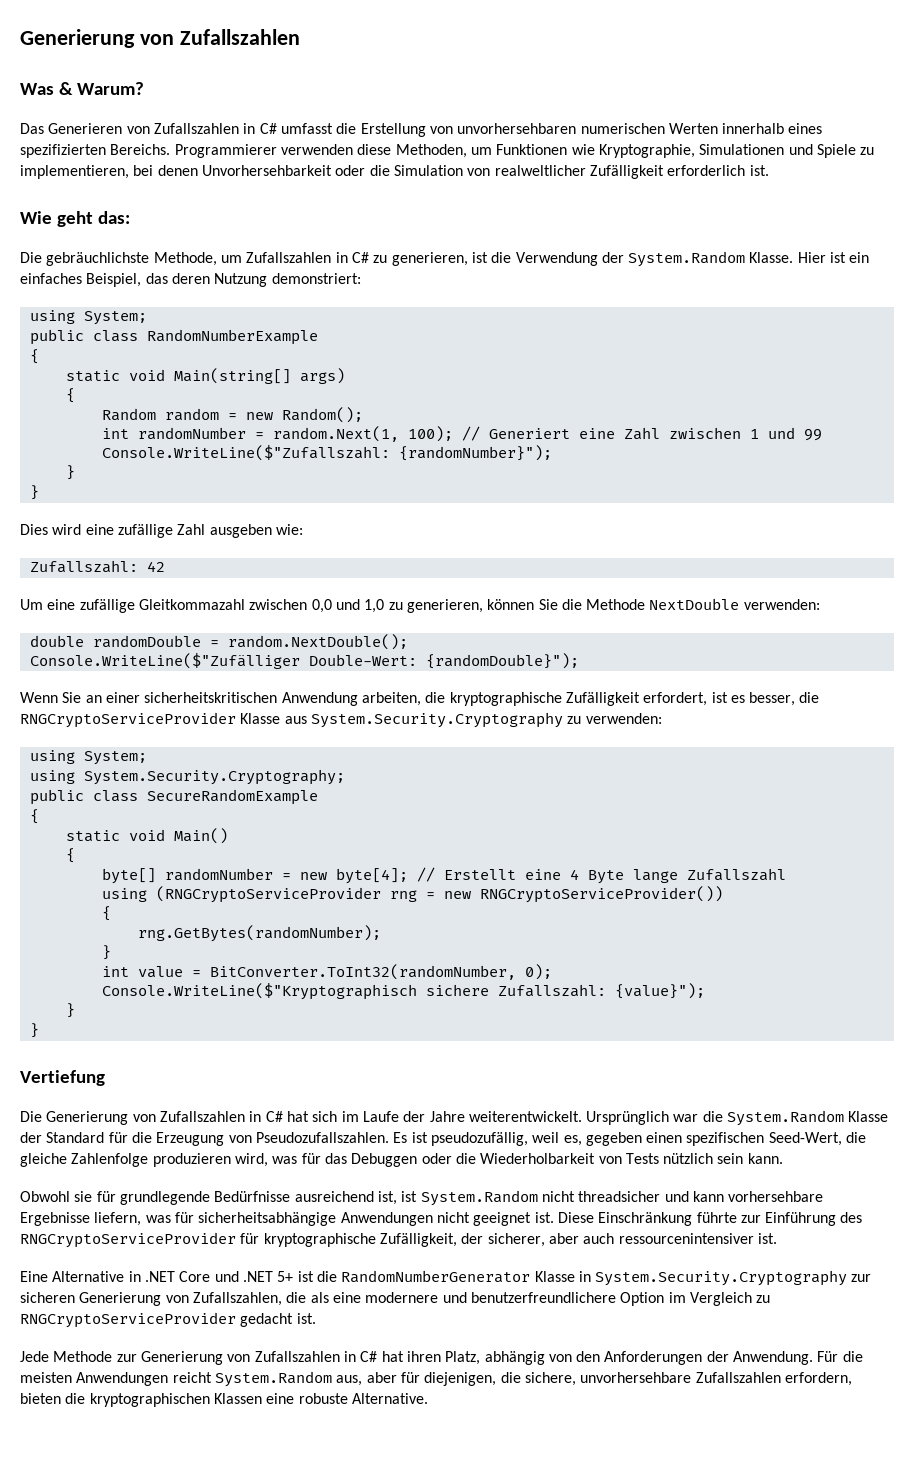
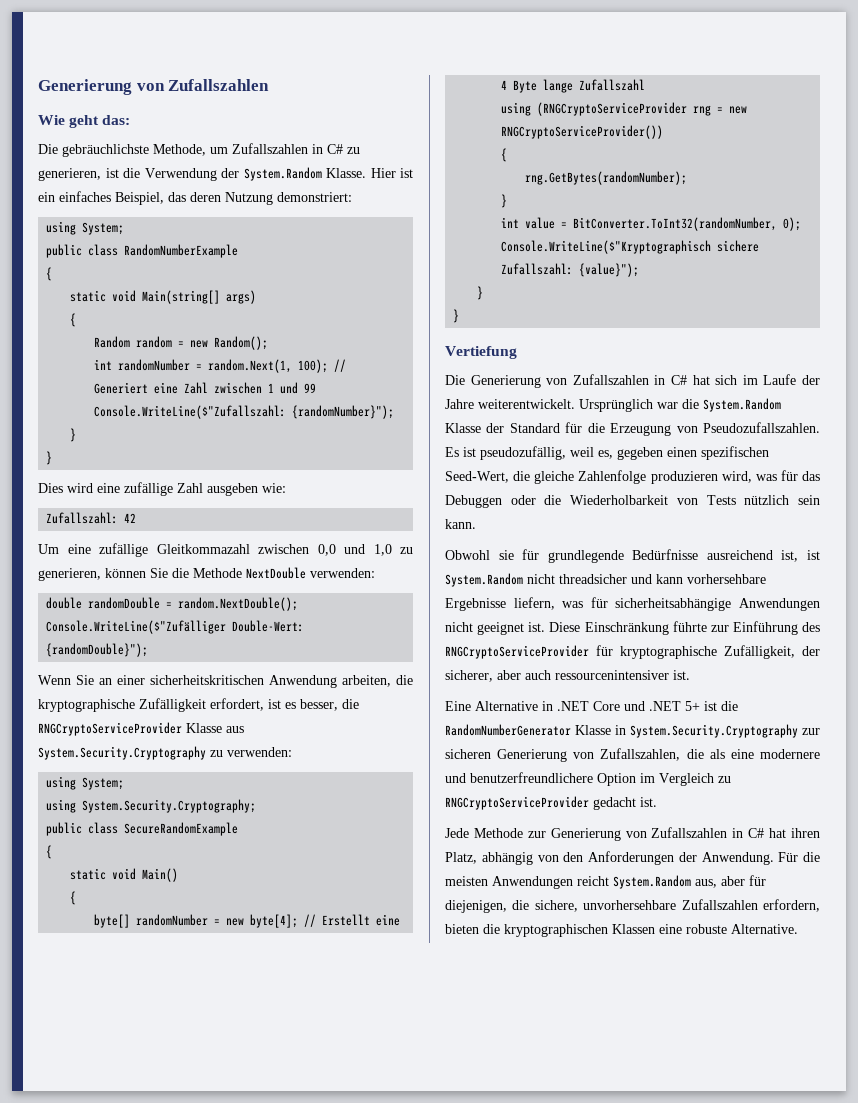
[20,29,300,48] [20,82,144,95] [20,123,823,137] [20,144,875,158] [20,165,769,179] Generierung von Zufallszahlen // Was & Warum? // Das Generieren von Zufallszahlen in C# umfasst die Erstellung von unvorhersehbaren numerischen Werten innerhalb eines spezifizierten Bereichs. Programmierer verwenden diese Methoden, um Funktionen wie Kryptographie, Simulationen und Spiele zu implementieren, bei denen Unvorhersehbarkeit oder die Simulation von realweltlicher Zufälligkeit erforderlich ist. -> [38,79,270,95] Generierung von Zufallszahlen

